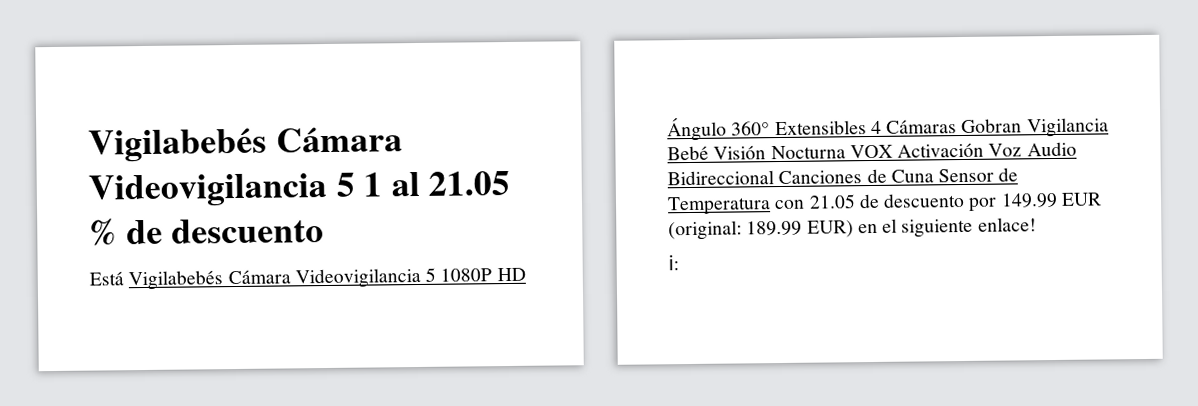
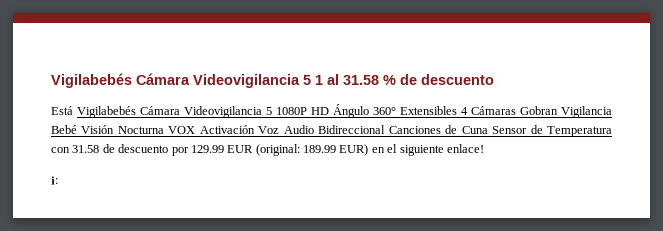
[428,170,511,196] 21.05 -> [343,75,379,85] 31.58
[808,194,856,209] 21.05 -> [72,145,100,153] 31.58
[1000,192,1058,208] 149.99 -> [190,145,224,153] 129.99

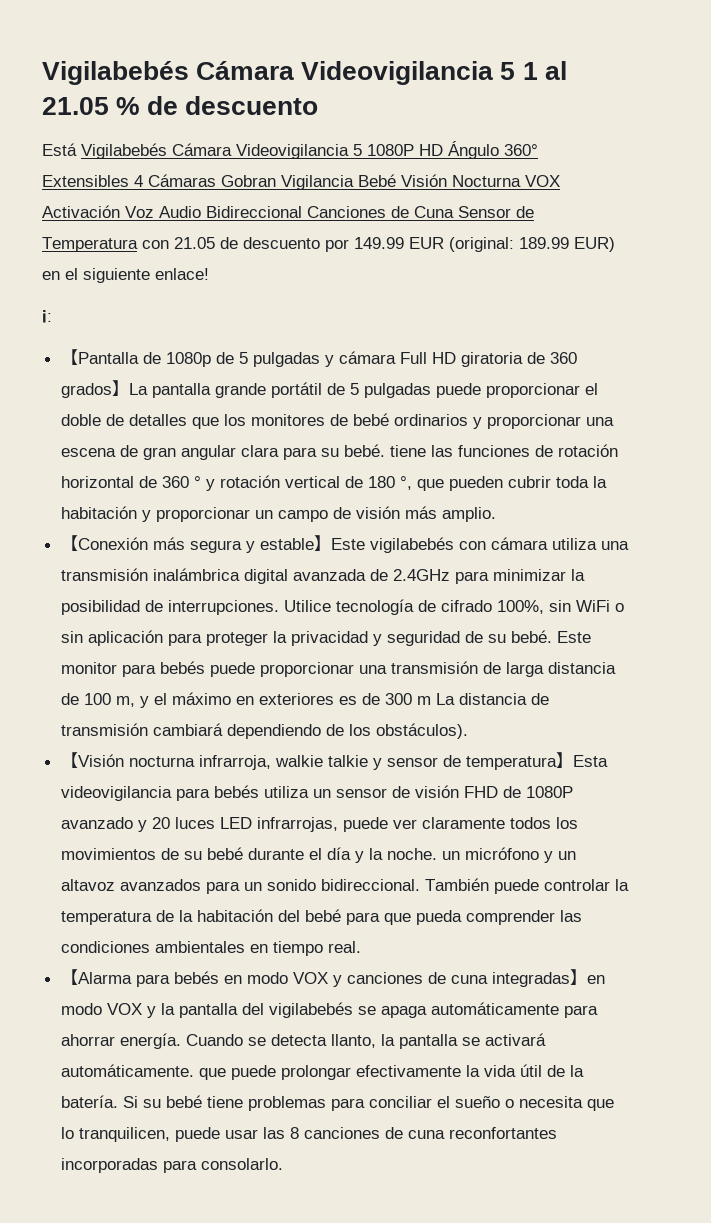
[343,75,379,85] 31.58 -> [42,97,109,115] 21.05
[72,145,100,153] 31.58 -> [174,237,215,249] 21.05
[190,145,224,153] 129.99 -> [354,237,404,249] 149.99
(58, 180) none -> [60,349,577,367] [60,380,598,398] [60,413,614,429] [60,444,618,460] [60,475,607,491] [60,506,496,522] [60,535,629,553] [60,568,585,584] [60,599,624,615] [60,630,591,646] [60,661,616,677] [60,692,549,708] [60,723,468,739] [60,752,608,770] [60,785,573,801] [60,817,578,832] [60,847,576,863] [60,878,629,894] [60,909,582,925] [60,941,361,956] [60,969,605,987] [60,1002,598,1018] [60,1033,546,1049] [60,1064,584,1080] [60,1095,614,1111] [60,1127,557,1142] [60,1158,283,1173] // 【Pantalla de 1080p de 5 pulgadas y cámara Full HD giratoria de 360 grados】La pantalla grande portátil de 5 pulgadas puede proporcionar el doble de detalles que los monitores de bebé ordinarios y proporcionar una escena de gran angular clara para su bebé. tiene las funciones de rotación horizontal de 360 ° y rotación vertical de 180 °, que pueden cubrir toda la habitación y proporcionar un campo de visión más amplio. // 【Conexión más segura y estable】Este vigilabebés con cámara utiliza una transmisión inalámbrica digital avanzada de 2.4GHz para minimizar la posibilidad de interrupciones. Utilice tecnología de cifrado 100%, sin WiFi o sin aplicación para proteger la privacidad y seguridad de su bebé. Este monitor para bebés puede proporcionar una transmisión de larga distancia de 100 m, y el máximo en exteriores es de 300 m La distancia de transmisión cambiará dependiendo de los obstáculos). // 【Visión nocturna infrarroja, walkie talkie y sensor de temperatura】Esta videovigilancia para bebés utiliza un sensor de visión FHD de 1080P avanzado y 20 luces LED infrarrojas, puede ver claramente todos los movimientos de su bebé durante el día y la noche. un micrófono y un altavoz avanzados para un sonido bidireccional. También puede controlar la temperatura de la habitación del bebé para que pueda comprender las condiciones ambientales en tiempo real. // 【Alarma para bebés en modo VOX y canciones de cuna integradas】en modo VOX y la pantalla del vigilabebés se apaga automáticamente para ahorrar energía. Cuando se detecta llanto, la pantalla se activará automáticamente. que puede prolongar efectivamente la vida útil de la batería. Si su bebé tiene problemas para conciliar el sueño o necesita que lo tranquilicen, puede usar las 8 canciones de cuna reconfortantes incorporadas para consolarlo.

